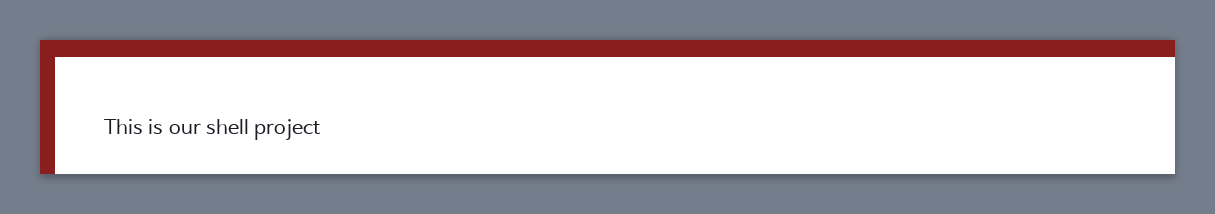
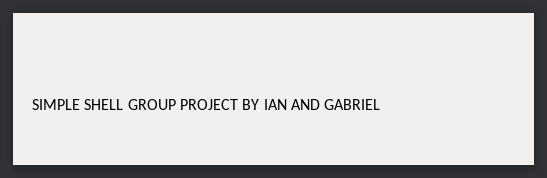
[104,119,321,141] This is our shell project -> [32,99,381,110] SIMPLE SHELL GROUP PROJECT BY IAN AND GABRIEL

